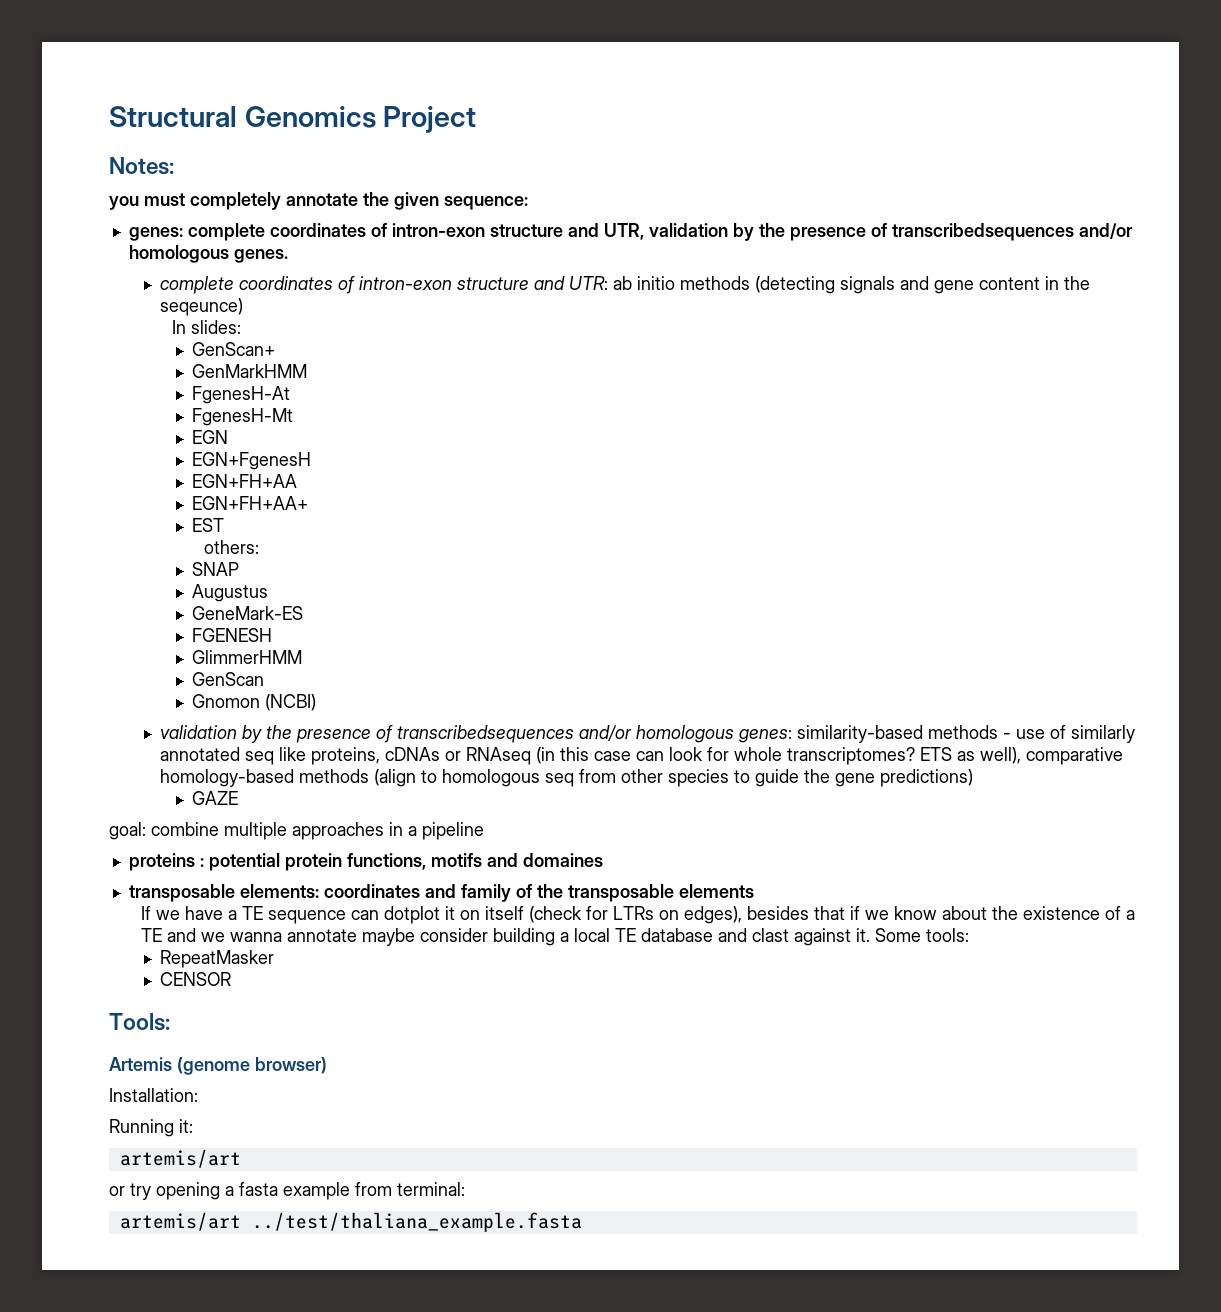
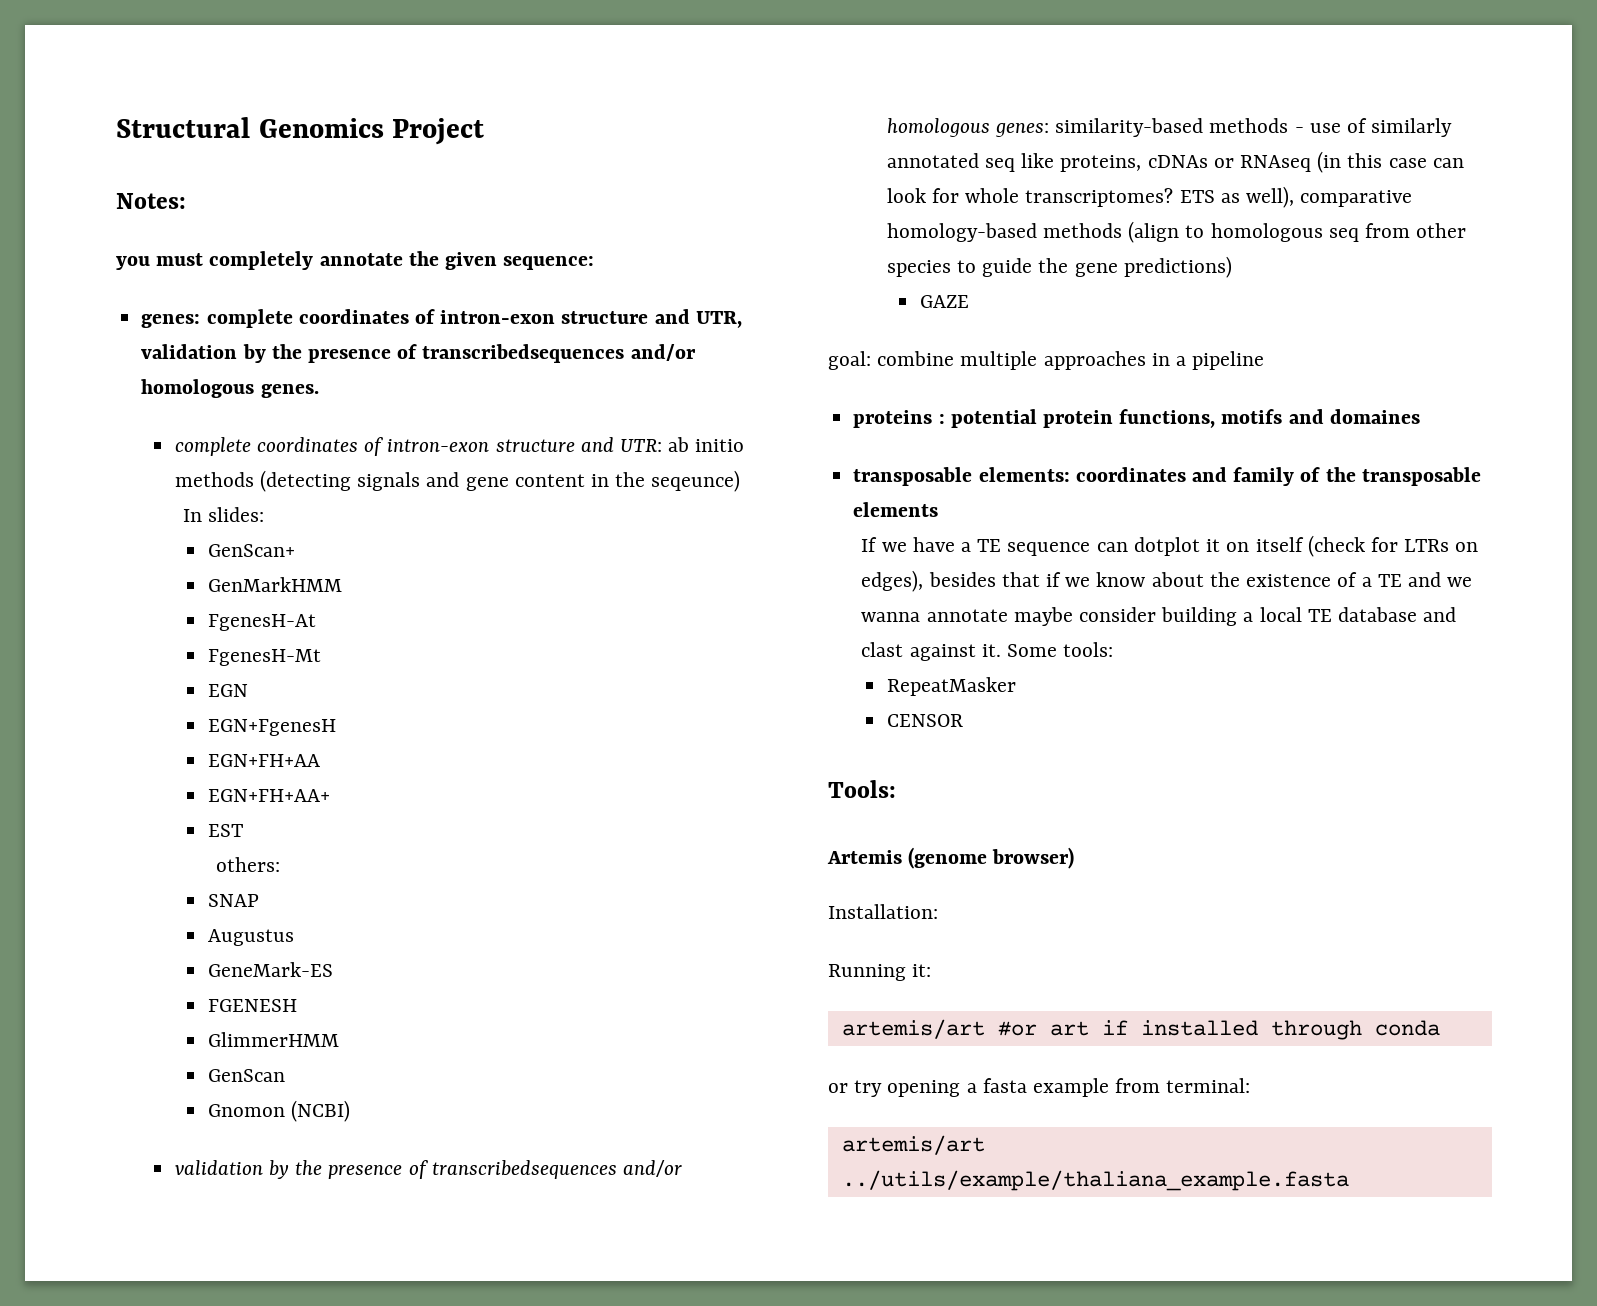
(241, 1158) none -> [997,1020,1440,1040] #or art if installed through conda
[251,1212,582,1232] ../test/thaliana_example.fasta -> [841,1170,1349,1191] ../utils/example/thaliana_example.fasta

